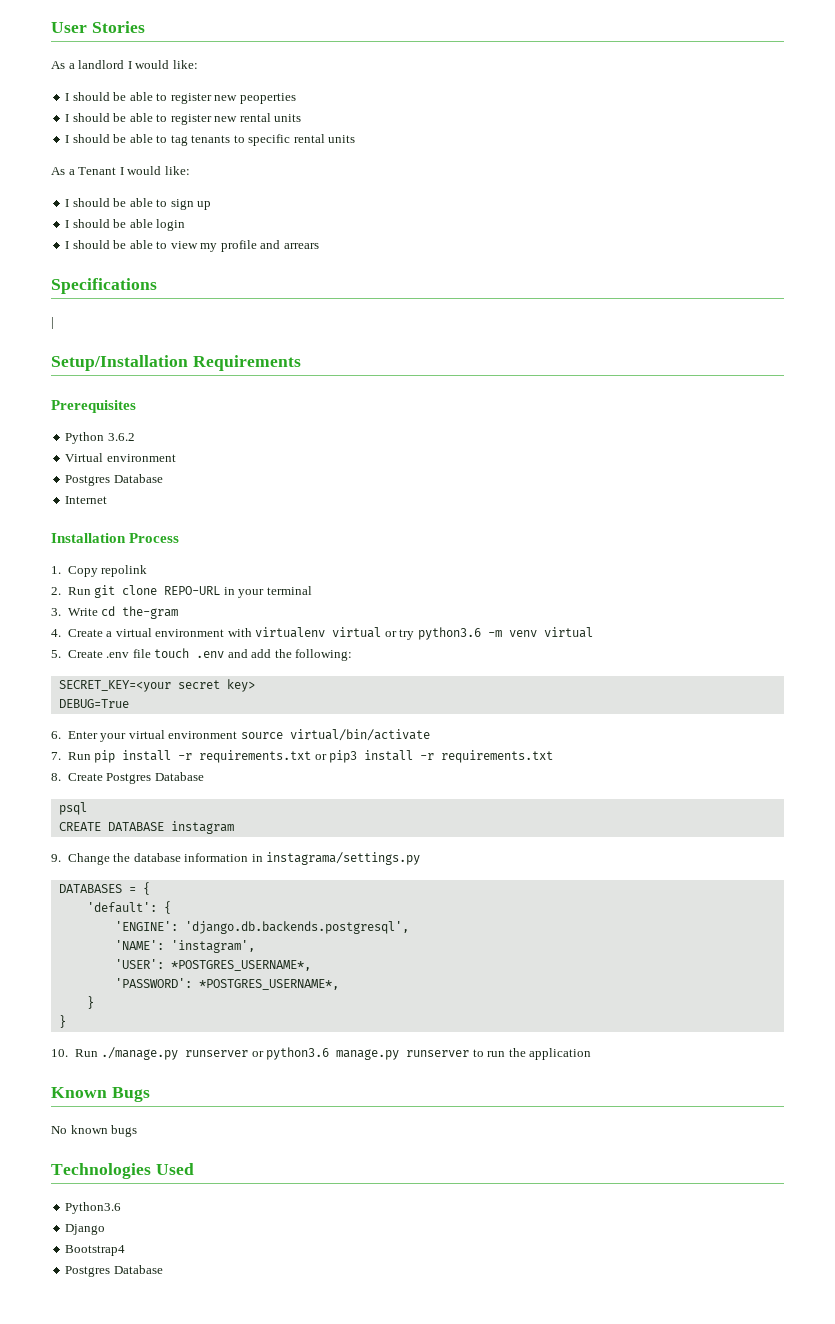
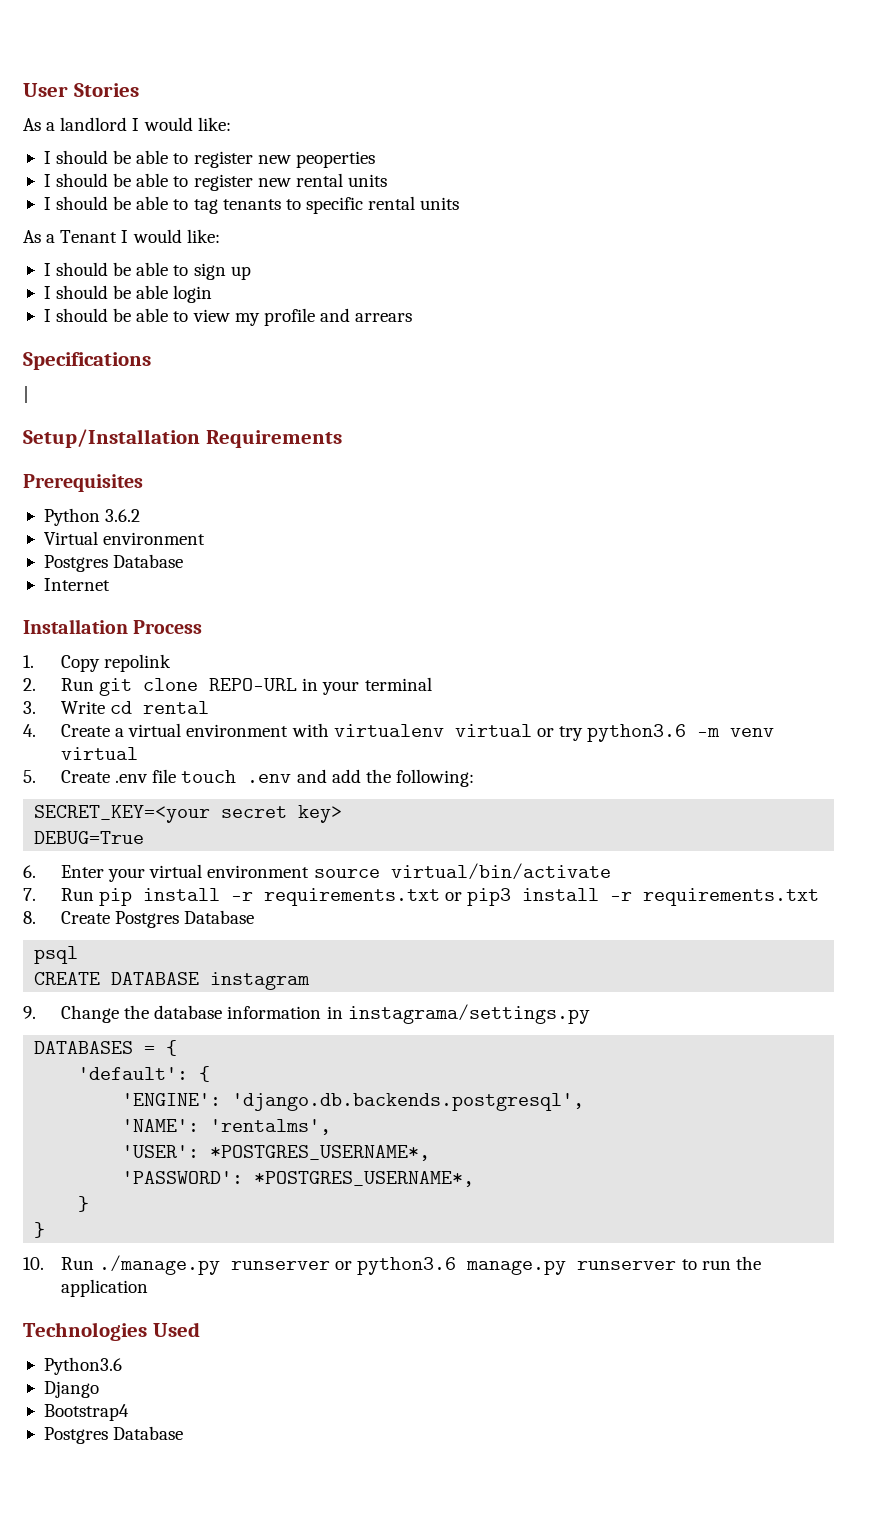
[122,606,179,619] the-gram -> [143,701,210,714] rental
[170,940,255,953] 'instagram', -> [210,1119,332,1135] 'rentalms',
[51,1087,150,1102] [51,1125,138,1137] // Known Bugs // No known bugs -> (148, 1288) none

